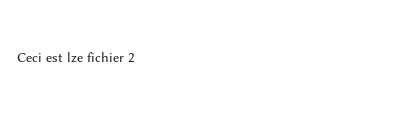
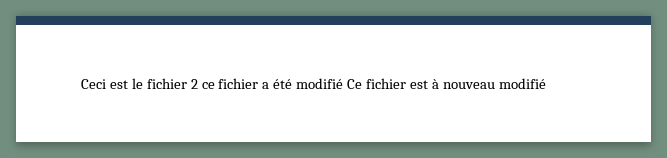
[67,52,83,63] lze -> [131,78,143,89] le
(135, 58) none -> [201,78,546,89] ce fichier a été modifié Ce fichier est à nouveau modifié

